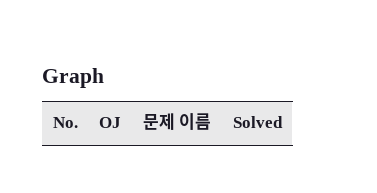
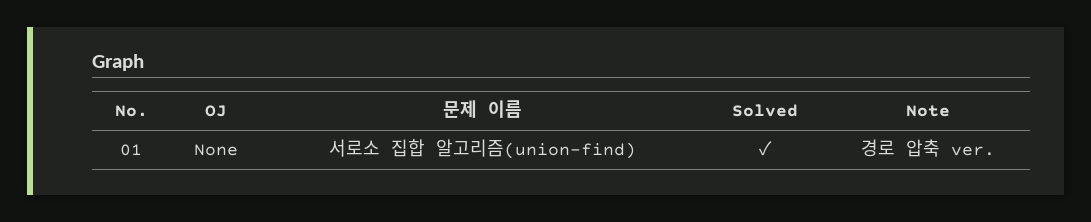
(283, 122) none -> [905,105,950,117] [120,144,142,156] [193,144,238,156] [329,139,636,159] [758,141,772,156] [860,139,995,157] | Note // 01 | None | 서로소 집합 알고리즘(union-find) | ✓ | 경로 압축 ver.

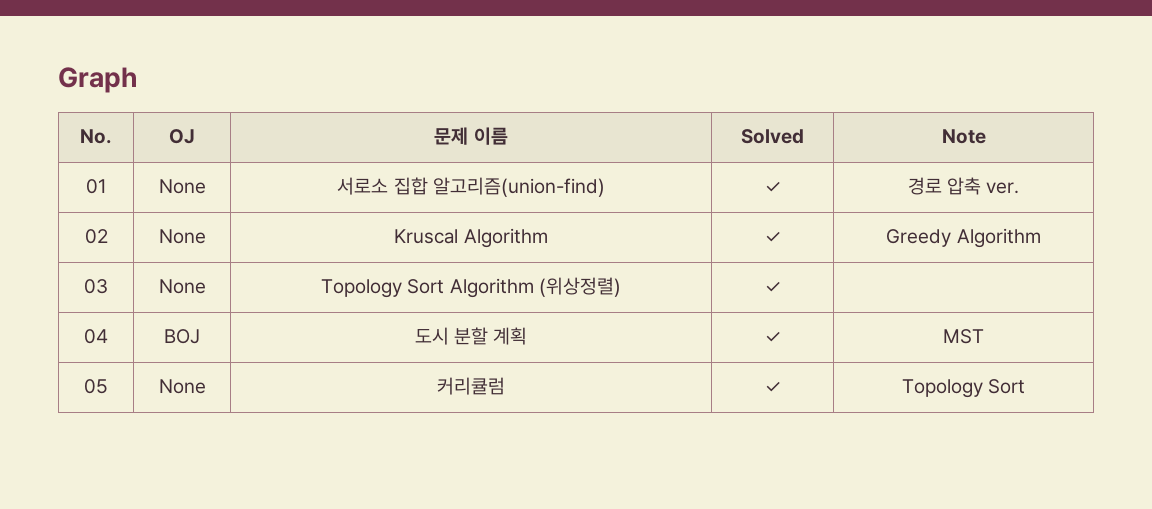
(995, 151) none -> [84,229,108,244] [158,229,206,244] [394,228,548,248] [764,231,781,243] [886,228,1041,248] [84,279,108,294] [158,279,206,294] [321,277,621,298] [764,281,781,293] [84,329,108,344] [164,329,200,344] [414,327,528,345] [764,331,781,343] [943,329,984,344] [84,379,108,394] [158,379,206,394] [437,377,505,395] [764,381,781,393] [901,379,1026,398] // 02 | None | Kruscal Algorithm | ✓ | Greedy Algorithm // 03 | None | Topology Sort Algorithm (위상정렬) | ✓ | // 04 | BOJ | 도시 분할 계획 | ✓ | MST // 05 | None | 커리큘럼 | ✓ | Topology Sort

